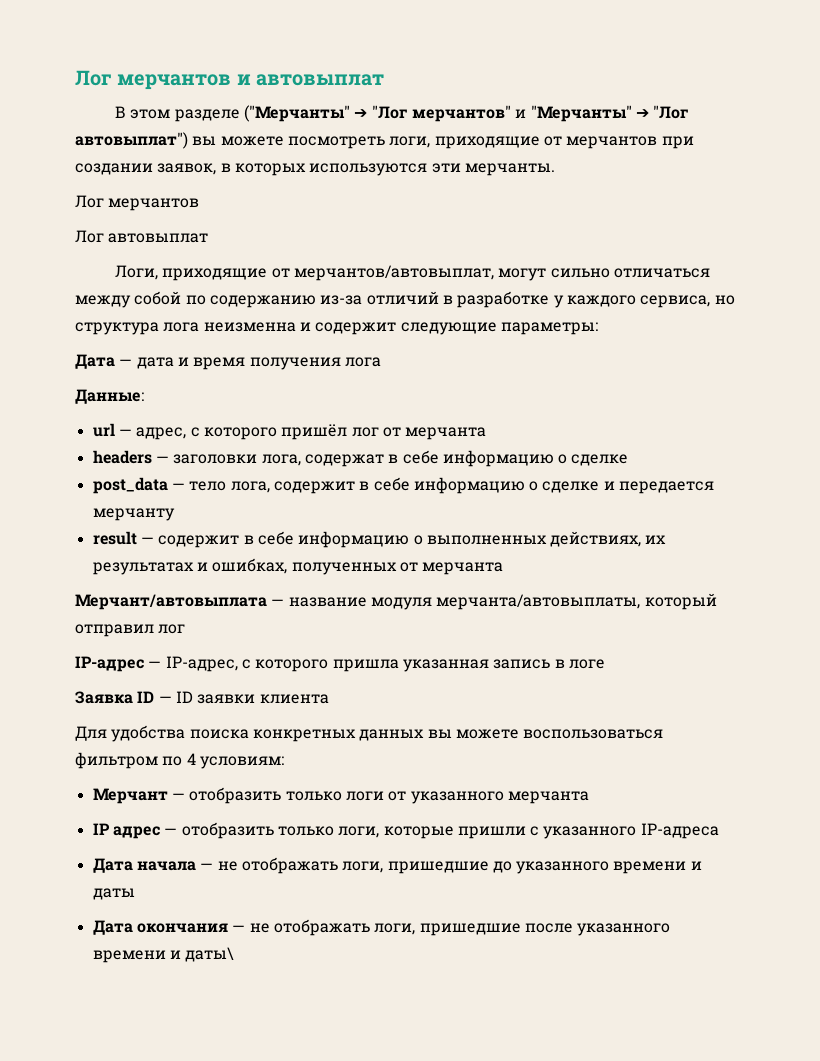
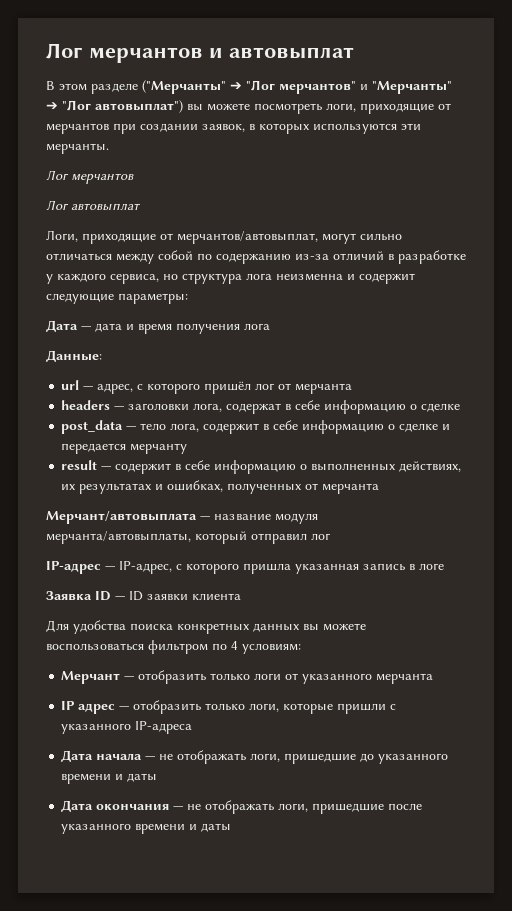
[185,947,235,962] даты\ -> [201,823,232,832] даты

